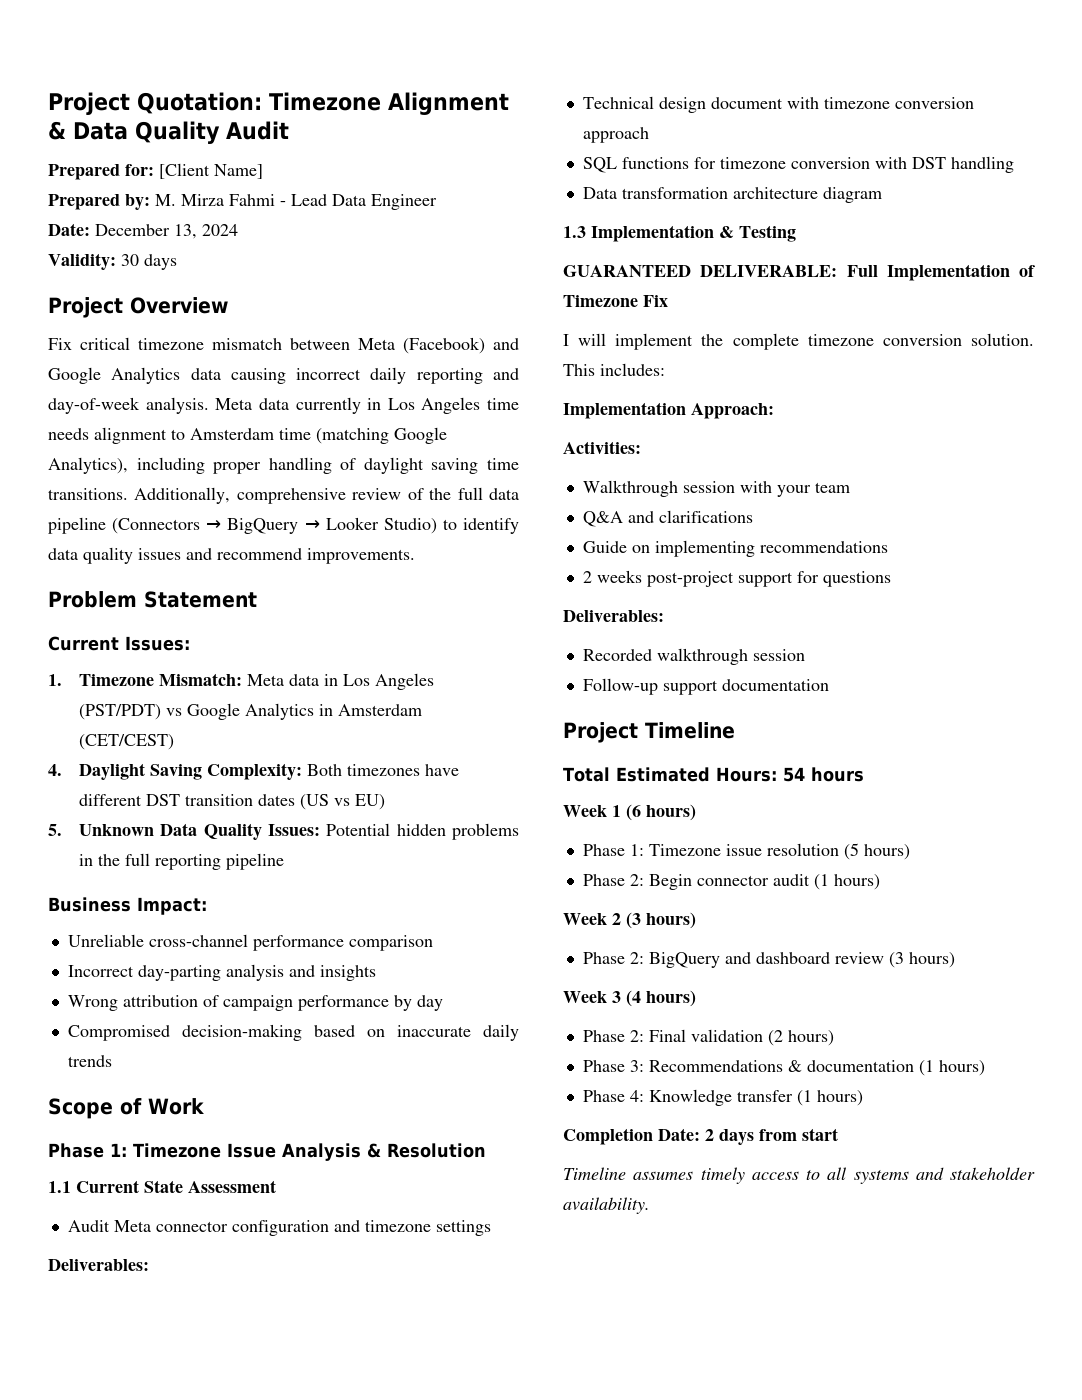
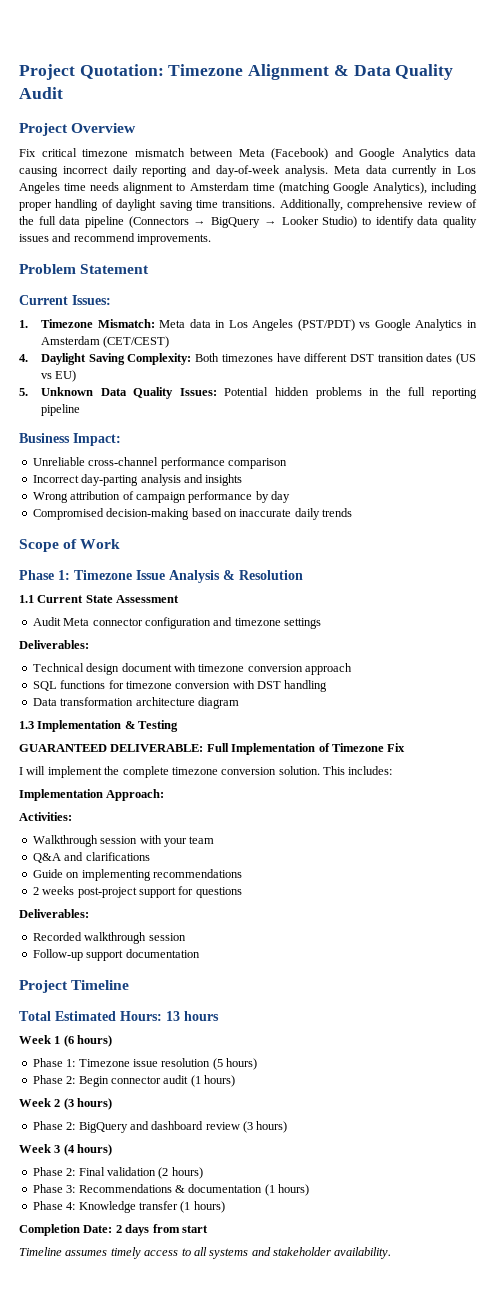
[48,163,263,180] [48,194,437,210] [48,223,238,239] [48,253,177,270] // Prepared for: [Client Name] // Prepared by: M. Mirza Fahmi - Lead Data Engineer // Date: December 13, 2024 // Validity: 30 days -> (63, 93) none
[782,767,805,782] 54 -> [166,1011,180,1021] 13

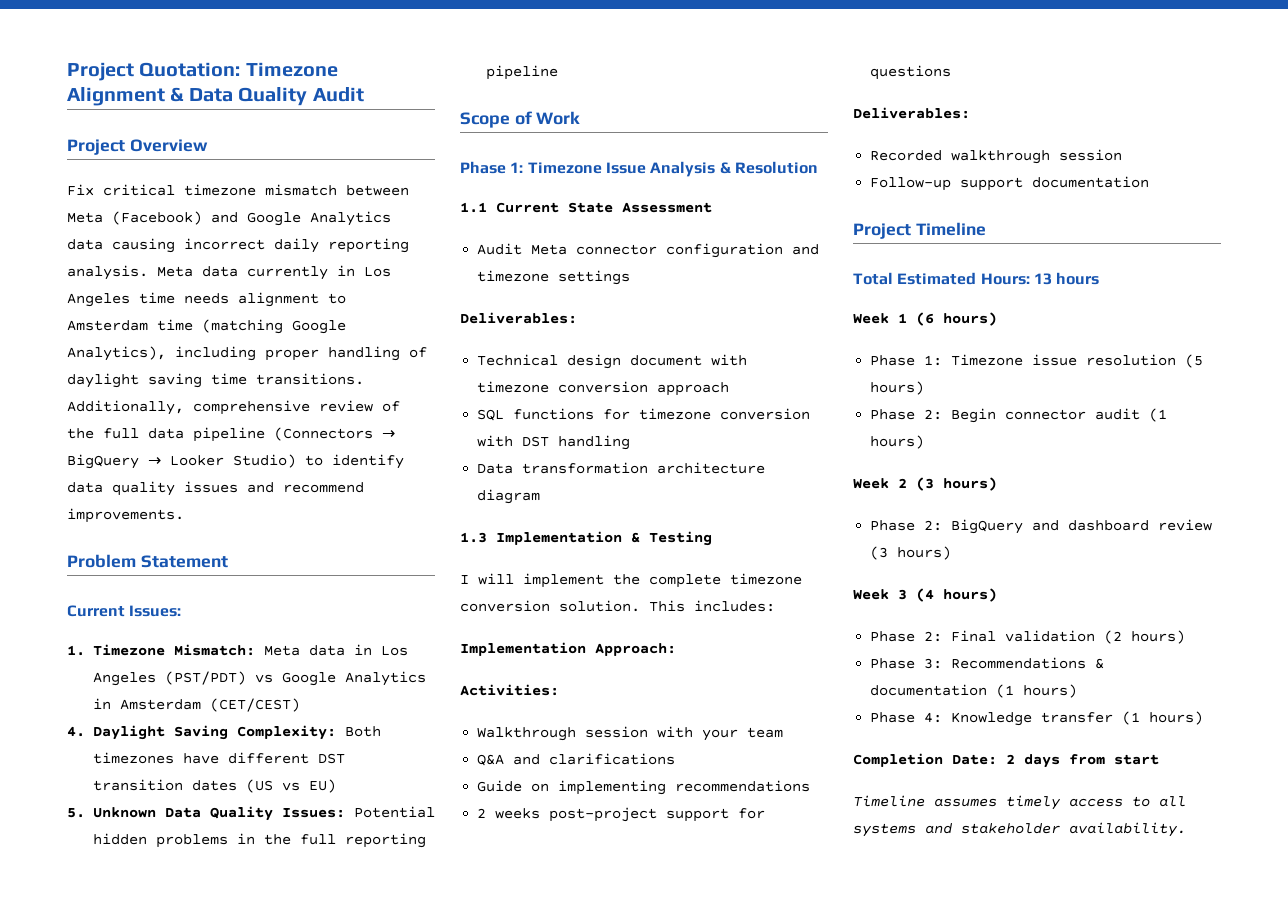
[192,165,281,177] and day-of-week -> (409, 245) none
[19,433,121,446] [32,457,287,469] [32,474,243,486] [32,491,290,503] [32,508,352,520] // Business Impact: // Unreliable cross-channel performance comparison // Incorrect day-parting analysis and insights // Wrong attribution of campaign performance by day // Compromised decision-making based on inaccurate daily trends -> (558, 72) none
[19,743,406,755] // GUARANTEED DELIVERABLE: Full Implementation of Timezone Fix -> (712, 538) none

